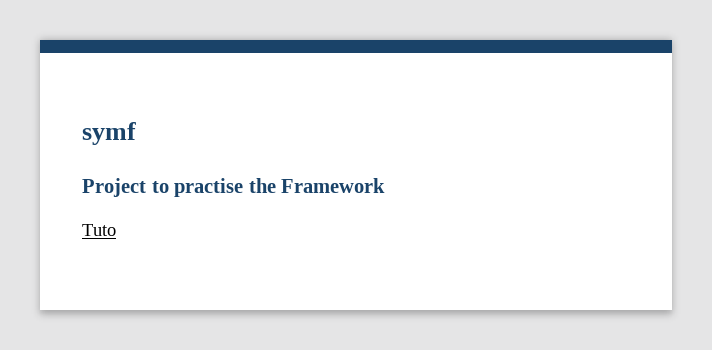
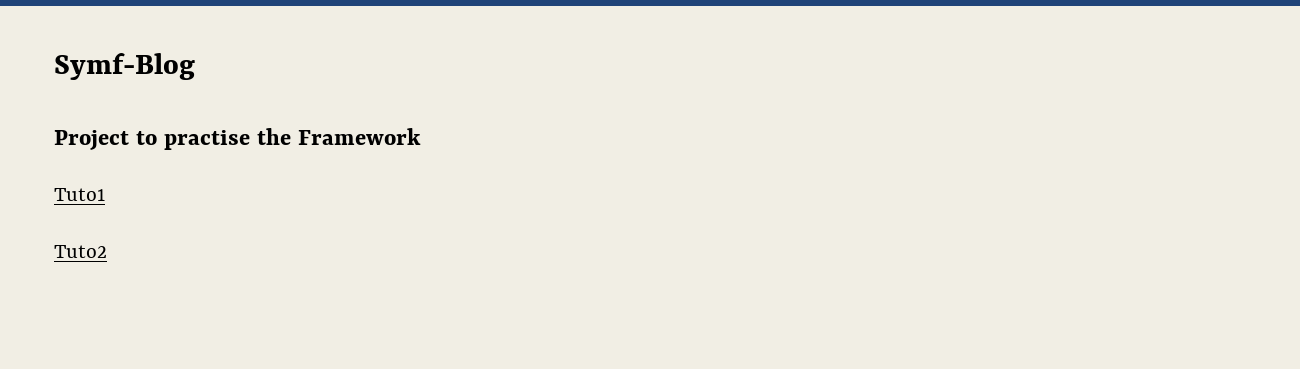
[82,122,136,145] symf -> [54,53,195,80] Symf-Blog
[82,224,116,236] Tuto -> [54,188,105,201] [54,245,107,258] Tuto1 // Tuto2

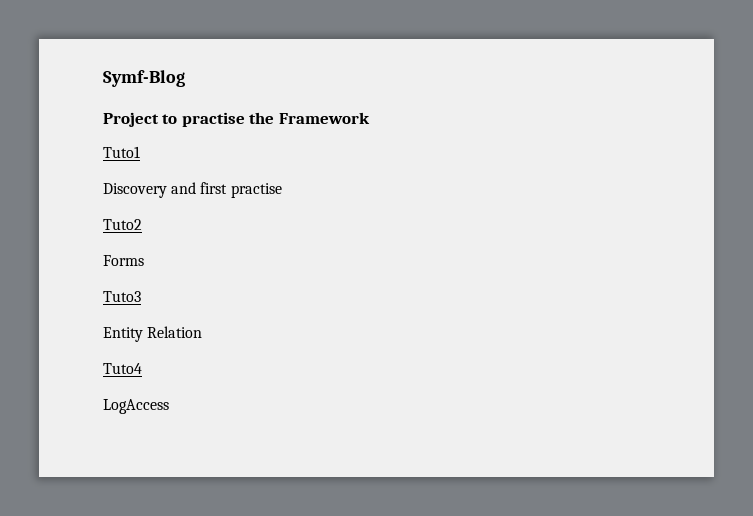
[54,245,107,258] Tuto2 -> [103,182,282,198] [103,219,142,230] [103,255,144,266] [103,291,141,302] [103,326,203,342] [103,363,142,374] [103,399,169,414] Discovery and first practise // Tuto2 // Forms // Tuto3 // Entity Relation // Tuto4 // LogAccess

